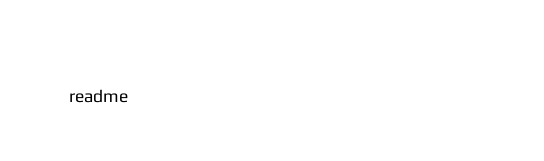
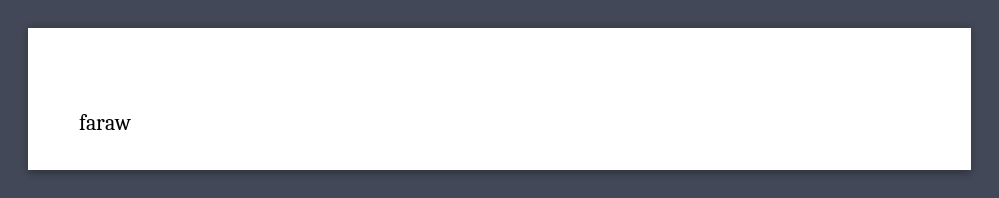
[69,89,128,103] readme -> [79,114,131,130] faraw

